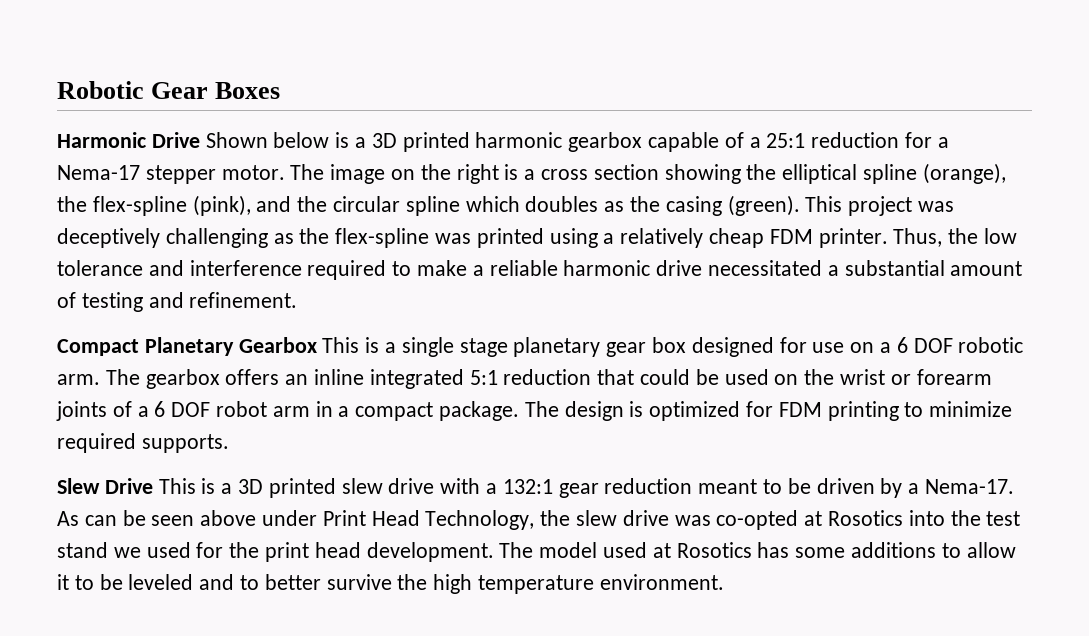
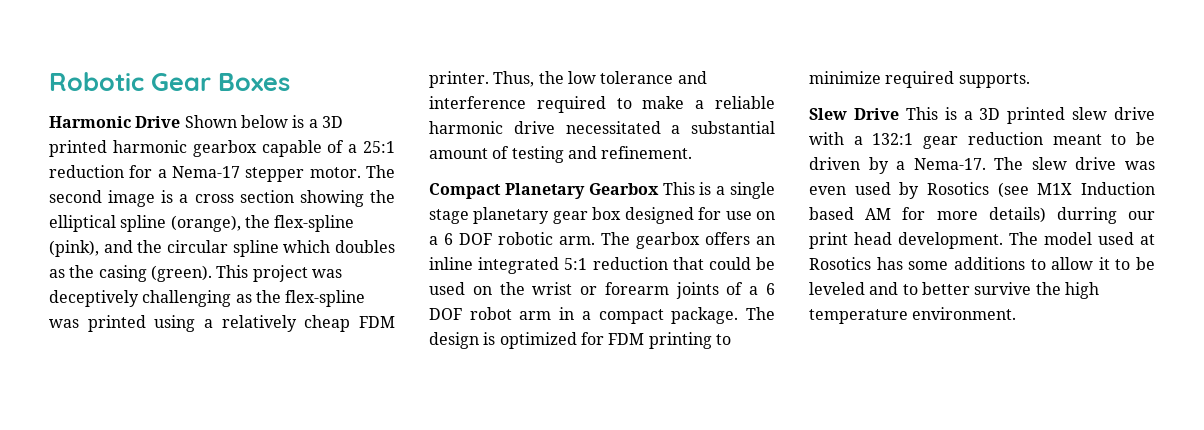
[330,164,499,184] image on the right -> [49,190,156,207] second image
[57,510,1021,530] [57,542,260,558] As can be seen above under Print Head Technology, the slew drive was co-opted at Rosotics into the test stand we used for the -> [994,157,1155,170] [809,182,1155,199] [809,207,1155,224] The slew drive was even used by Rosotics (see M1X Induction based AM for more details) durring our

